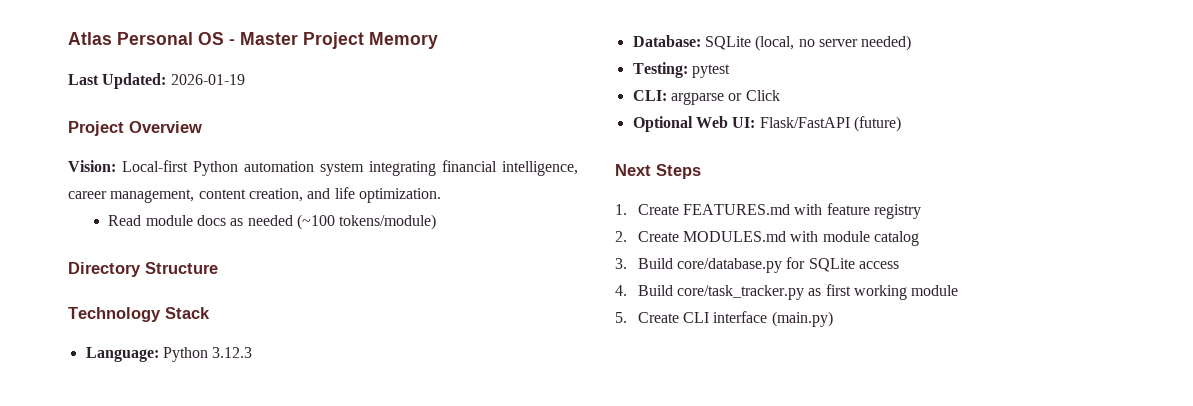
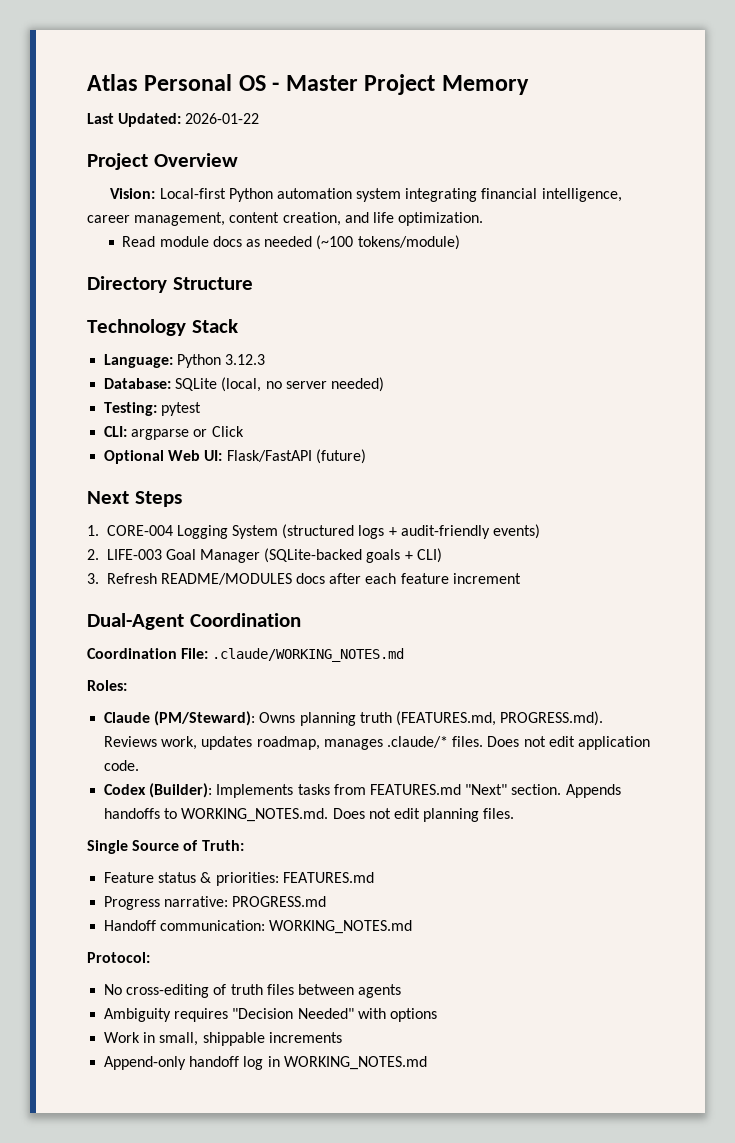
[170,74,245,85] 2026-01-19 -> [185,113,260,124] 2026-01-22
[637,203,922,219] [615,231,920,246] [615,257,900,273] [615,284,959,300] [615,311,833,327] Create FEATURES.md with feature registry // 2. Create MODULES.md with module catalog // 3. Build core/database.py for SQLite access // 4. Build core/task_tracker.py as first working module // 5. Create CLI interface (main.py) -> [106,524,541,539] [87,548,442,563] [87,573,521,585] [87,613,301,630] [87,648,405,662] [87,680,127,691] [104,711,604,726] [104,736,650,750] [104,760,140,771] [104,783,621,798] [104,808,515,822] [87,840,244,854] [104,872,374,886] [104,896,327,910] [104,920,413,934] [87,952,150,963] [104,984,402,998] [104,1008,437,1022] [104,1032,342,1046] [104,1056,427,1070] CORE-004 Logging System (structured logs + audit-friendly events) // 2. LIFE-003 Goal Manager (SQLite-backed goals + CLI) // 3. Refresh README/MODULES docs after each feature increment // Dual-Agent Coordination // Coordination File: .claude/WORKING_NOTES.md // Roles: // Claude (PM/Steward): Owns planning truth (FEATURES.md, PROGRESS.md). Reviews work, updates roadmap, manages .claude/* files. Does not edit application code. // Codex (Builder): Implements tasks from FEATURES.md "Next" section. Appends handoffs to WORKING_NOTES.md. Does not edit planning files. // Single Source of Truth: // Feature status & priorities: FEATURES.md // Progress narrative: PROGRESS.md // Handoff communication: WORKING_NOTES.md // Protocol: // No cross-editing of truth files between agents // Ambiguity requires "Decision Needed" with options // Work in small, shippable increments // Append-only handoff log in WORKING_NOTES.md

